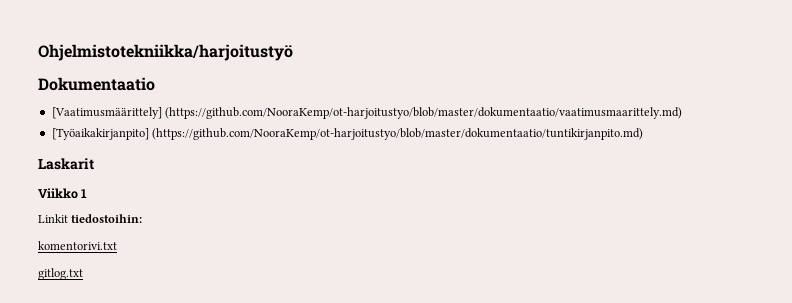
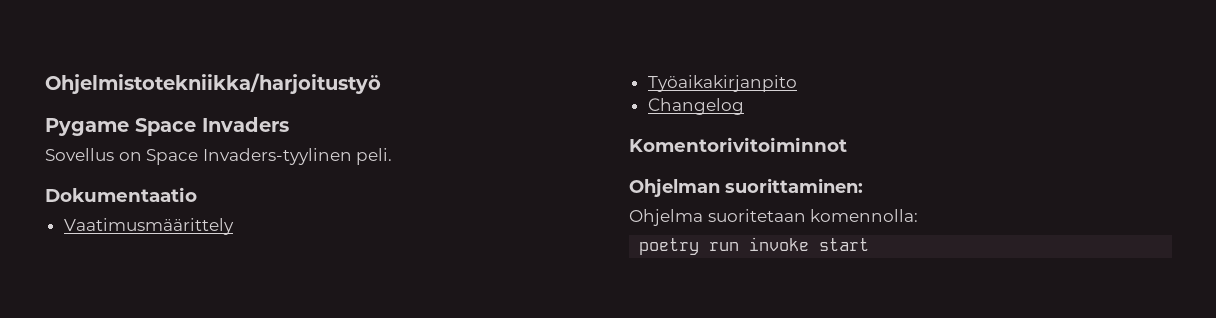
[38,77,155,91] [51,107,683,119] [51,128,644,140] [38,158,94,170] [38,188,88,199] [38,214,143,223] [38,241,117,250] [38,268,83,280] Dokumentaatio // [Vaatimusmäärittely] (https://github.com/NooraKemp/ot-harjoitustyo/blob/master/dokumentaatio/vaatimusmaarittely.md) // [Työaikakirjanpito] (https://github.com/NooraKemp/ot-harjoitustyo/blob/master/dokumentaatio/tuntikirjanpito.md) // Laskarit // Viikko 1 // Linkit tiedostoihin: // komentorivi.txt // gitlog.txt -> [45,117,289,136] [45,148,393,165] [45,187,197,202] [63,218,234,235] [647,75,797,92] [647,98,744,115] [629,137,847,152] [629,178,863,197] [629,209,919,226] [639,237,870,255] Pygame Space Invaders // Sovellus on Space Invaders-tyylinen peli. // Dokumentaatio // Vaatimusmäärittely // Työaikakirjanpito // Changelog // Komentorivitoiminnot // Ohjelman suorittaminen: // Ohjelma suoritetaan komennolla: // poetry run invoke start

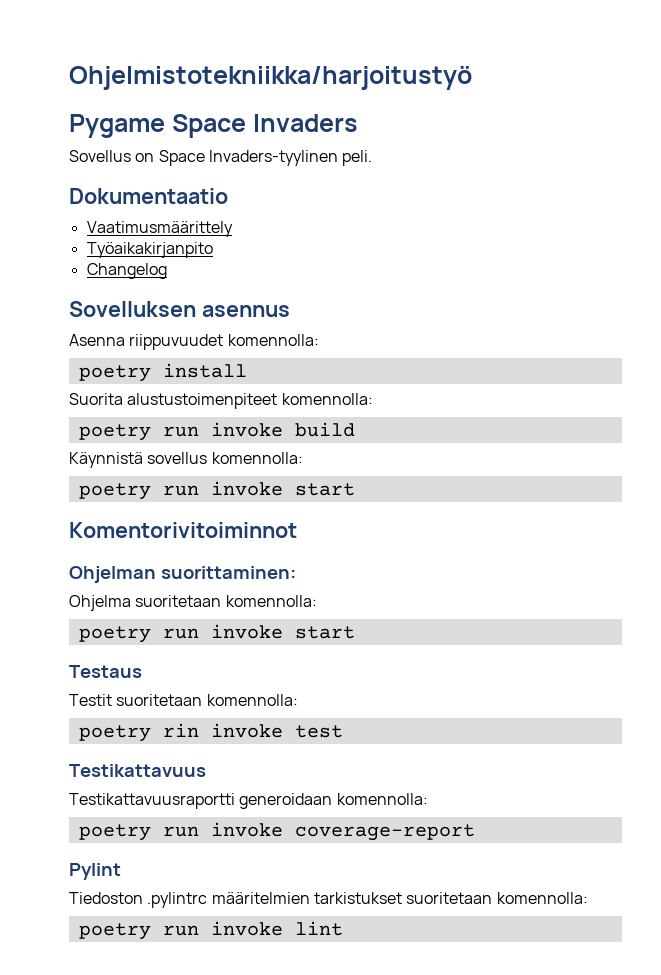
(744, 106) none -> [69,301,290,317] [69,334,319,350] [78,363,247,382] [69,393,373,409] [78,422,355,441] [69,452,303,468] [78,481,355,500] // Sovelluksen asennus // Asenna riippuvuudet komennolla: // poetry install // Suorita alustustoimenpiteet komennolla: // poetry run invoke build // Käynnistä sovellus komennolla: // poetry run invoke start
(870, 244) none -> [69,665,142,678] [69,694,298,706] [78,723,343,742] [69,764,206,777] [69,793,428,809] [78,822,475,841] [69,863,121,880] [69,892,588,908] [78,921,343,940] // Testaus // Testit suoritetaan komennolla: // poetry rin invoke test // Testikattavuus // Testikattavuusraportti generoidaan komennolla: // poetry run invoke coverage-report // Pylint // Tiedoston .pylintrc määritelmien tarkistukset suoritetaan komennolla: // poetry run invoke lint

